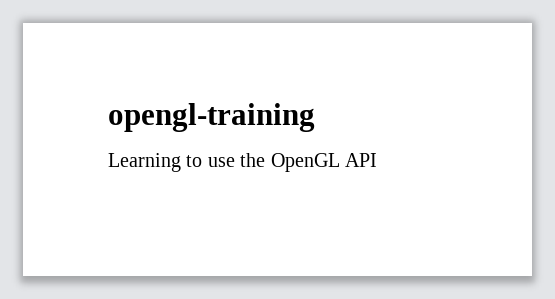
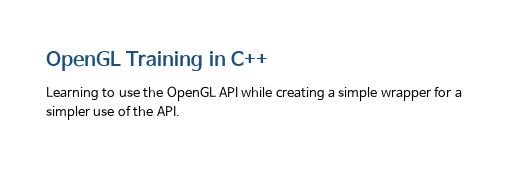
[108,103,315,132] opengl-training -> [46,51,268,71] OpenGL Training in C++
(377, 160) none -> [241,86,462,101] [46,105,180,120] while creating a simple wrapper for a simpler use of the API.

